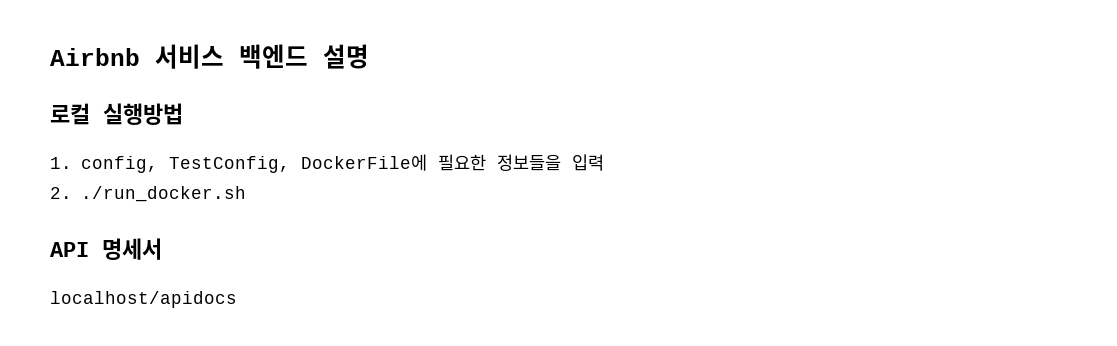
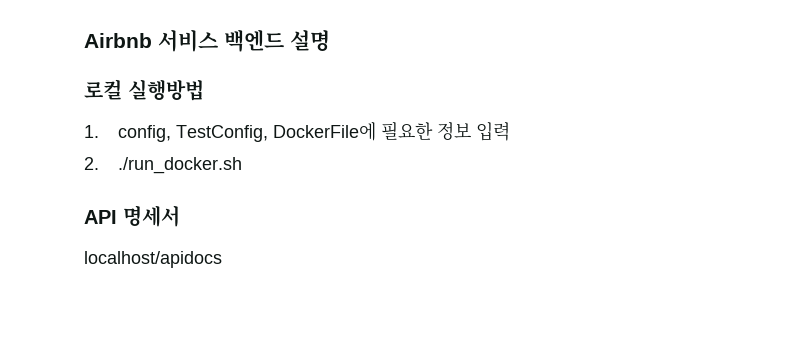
[496,154,561,171] 정보들을 -> [437,122,472,140] 정보

